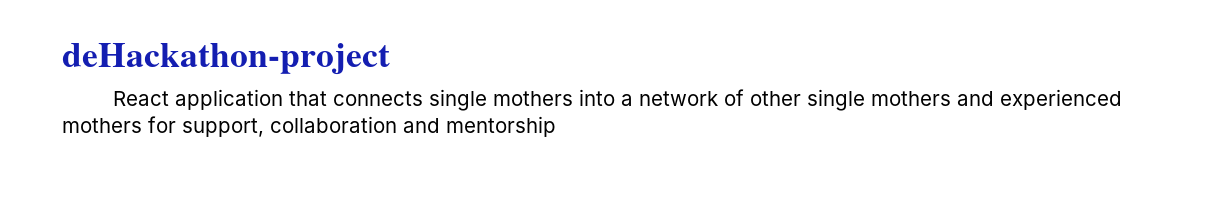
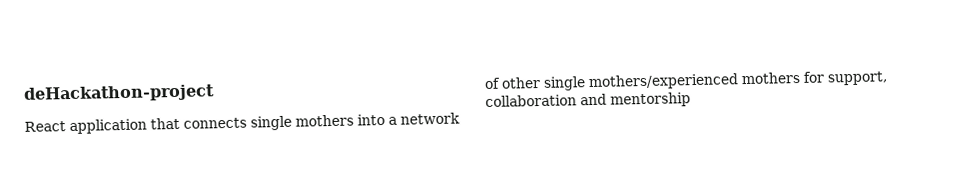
[871,89,1123,110] mothers and experienced -> [588,73,739,91] mothers/experienced

